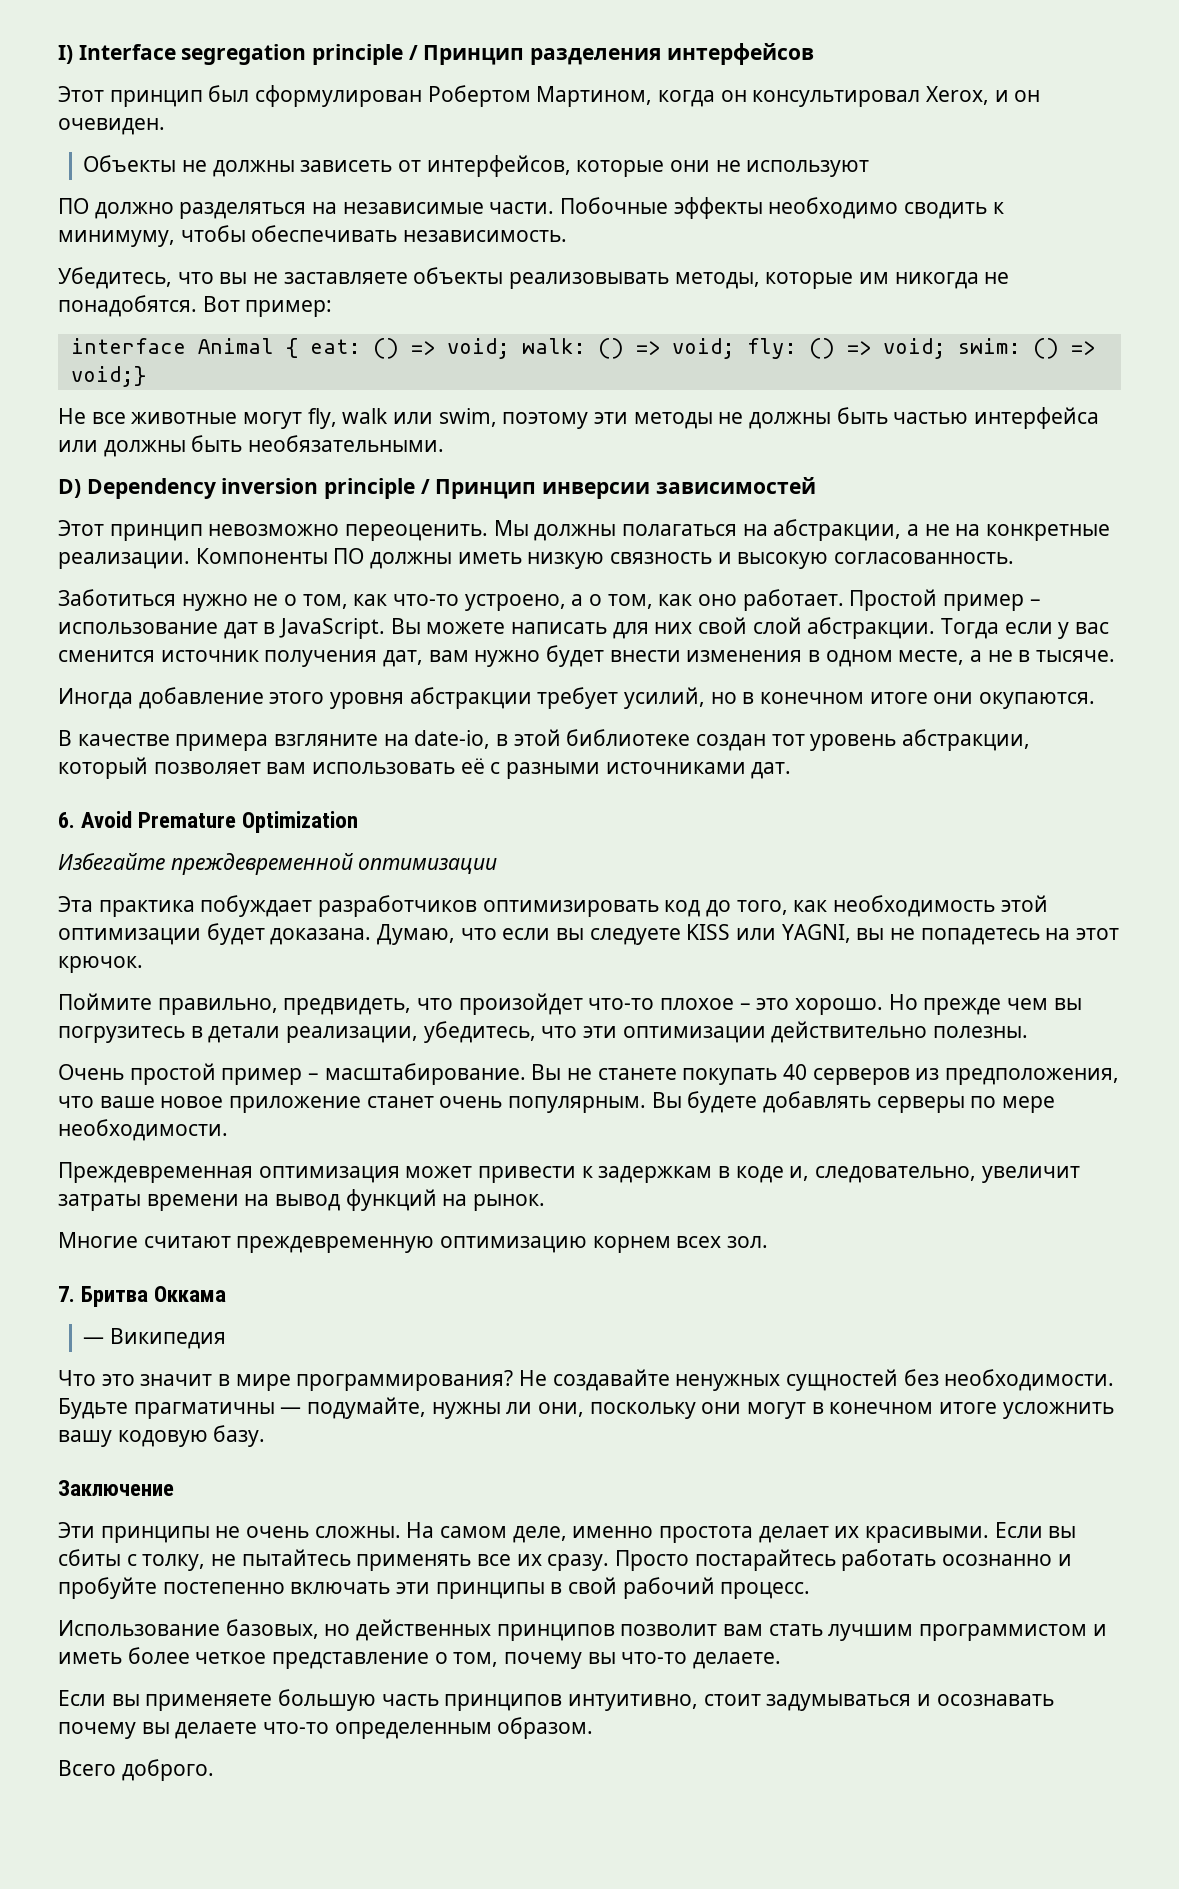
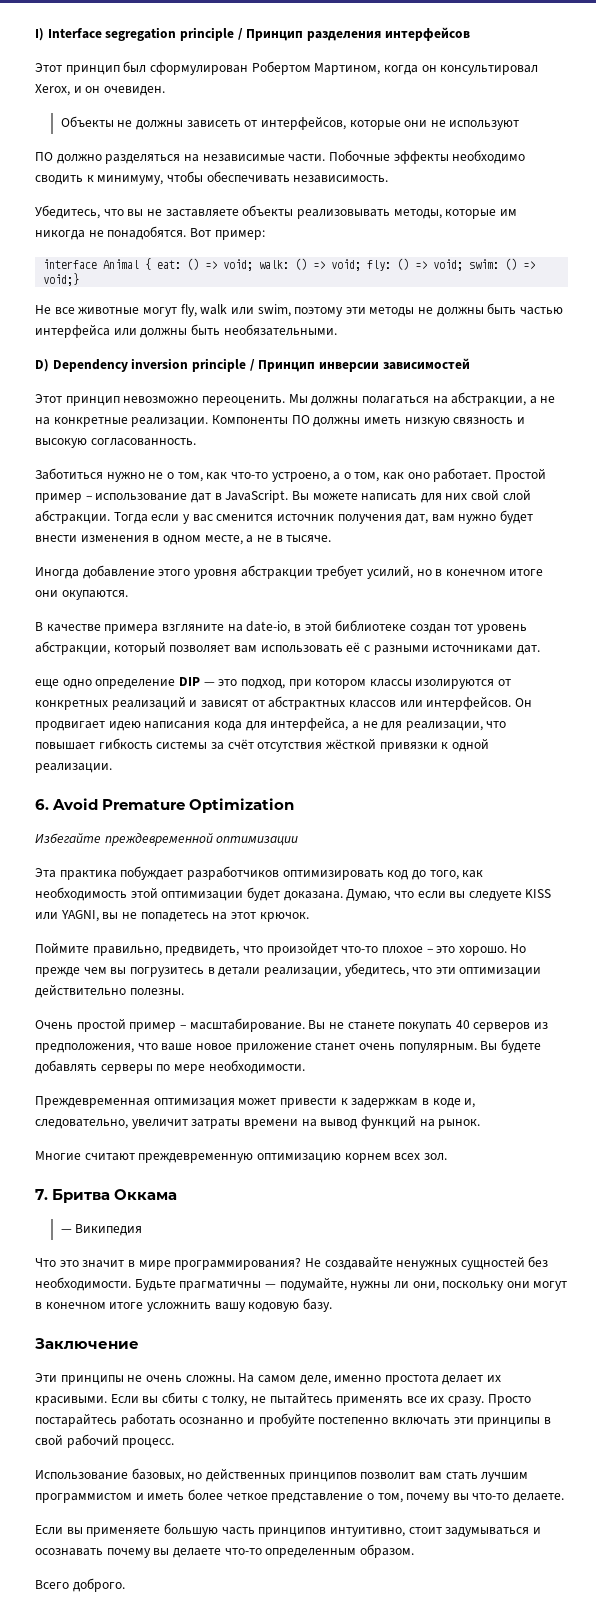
(792, 770) none -> [35,677,512,689] [35,696,532,710] [35,717,507,731] [35,738,489,752] [35,763,112,773] // еще одно определение DIP — это подход, при котором классы изолируются от конкретных реализаций и зависят от абстрактных классов или интерфейсов. Он продвигает идею написания кода для интерфейса, а не для реализации, что повышает гибкость системы за счёт отсутствия жёсткой привязки к одной реализации.

